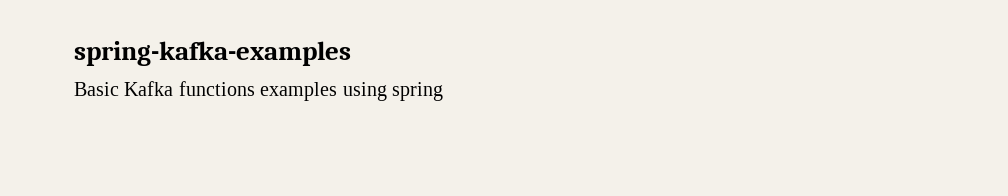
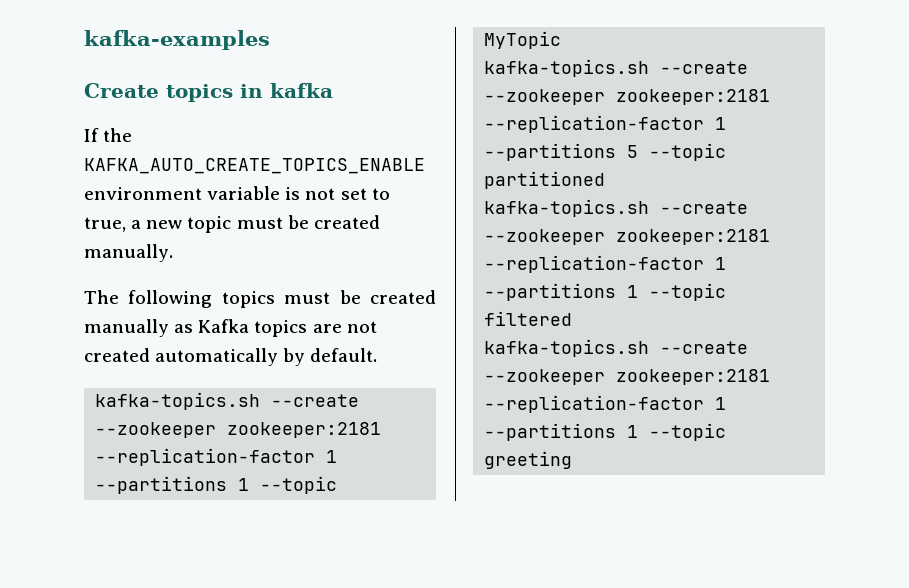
[74,41,351,66] [74,81,443,101] spring-kafka-examples // Basic Kafka functions examples using spring -> [84,30,270,50] [84,83,333,102] [84,128,133,142] [84,158,425,174] [84,186,390,200] [84,215,380,233] [84,244,173,262] [84,290,436,308] [84,319,377,337] [84,348,378,366] [95,392,360,410] [95,422,382,438] [95,448,338,466] [95,476,338,494] [484,31,562,49] [484,59,749,77] [484,89,771,105] [484,115,727,133] [484,143,727,161] [484,171,606,189] [484,199,749,217] [484,229,771,245] [484,255,727,273] [484,283,727,301] [484,311,573,326] [484,339,749,357] [484,369,771,385] [484,395,727,413] [484,423,727,441] [484,451,573,469] kafka-examples // Create topics in kafka // If the KAFKA_AUTO_CREATE_TOPICS_ENABLE environment variable is not set to true, a new topic must be created manually. // The following topics must be created manually as Kafka topics are not created automatically by default. // kafka-topics.sh --create --zookeeper zookeeper:2181 --replication-factor 1 --partitions 1 --topic MyTopic // kafka-topics.sh --create --zookeeper zookeeper:2181 --replication-factor 1 --partitions 5 --topic partitioned // kafka-topics.sh --create --zookeeper zookeeper:2181 --replication-factor 1 --partitions 1 --topic filtered // kafka-topics.sh --create --zookeeper zookeeper:2181 --replication-factor 1 --partitions 1 --topic greeting

